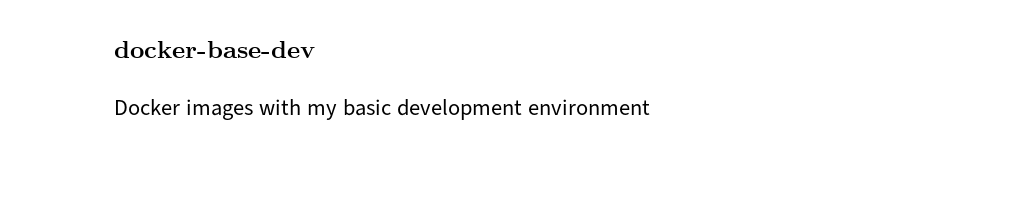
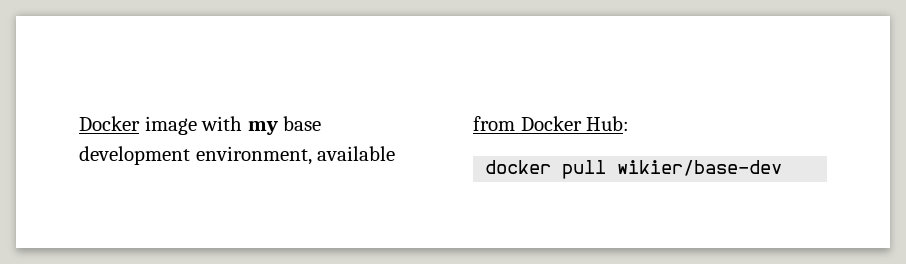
[114,41,315,58] [114,99,651,120] docker-base-dev // Docker images with my basic development environment -> [79,116,322,135] [79,146,396,165] [473,116,630,131] [485,160,783,179] Docker image with my base development environment, available from Docker Hub: // docker pull wikier/base-dev

